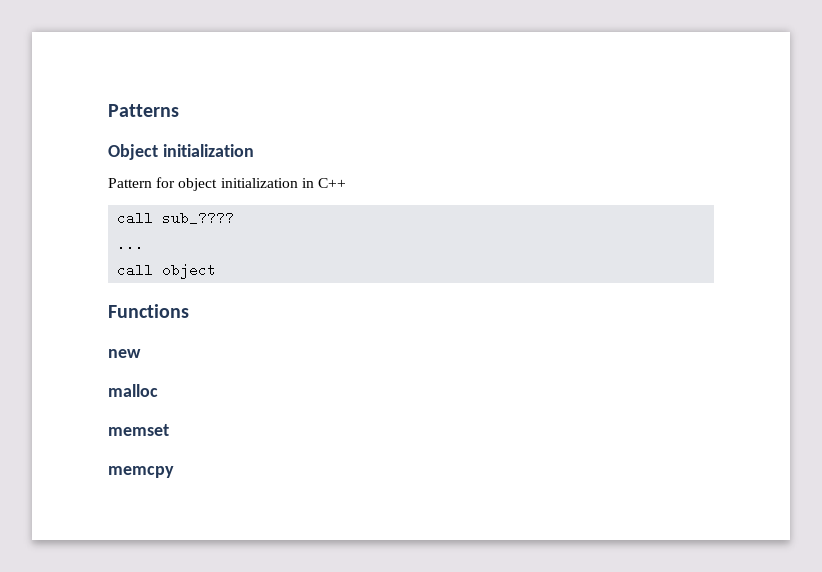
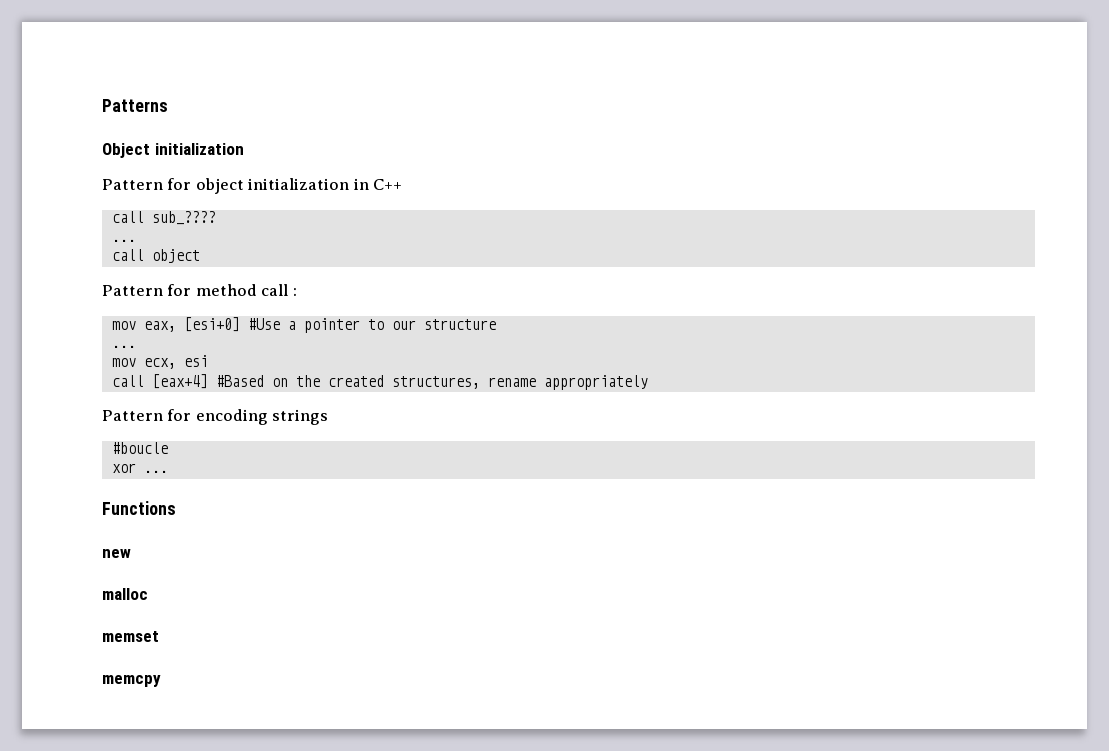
(217, 271) none -> [102,284,297,296] [111,317,496,333] [111,345,136,348] [111,355,208,369] [111,374,648,390] [102,409,329,425] [111,442,168,454] [111,463,168,473] // Pattern for method call : // mov eax, [esi+0] #Use a pointer to our structure // ... // mov ecx, esi // call [eax+4] #Based on the created structures, rename appropriately // Pattern for encoding strings // #boucle // xor ...

